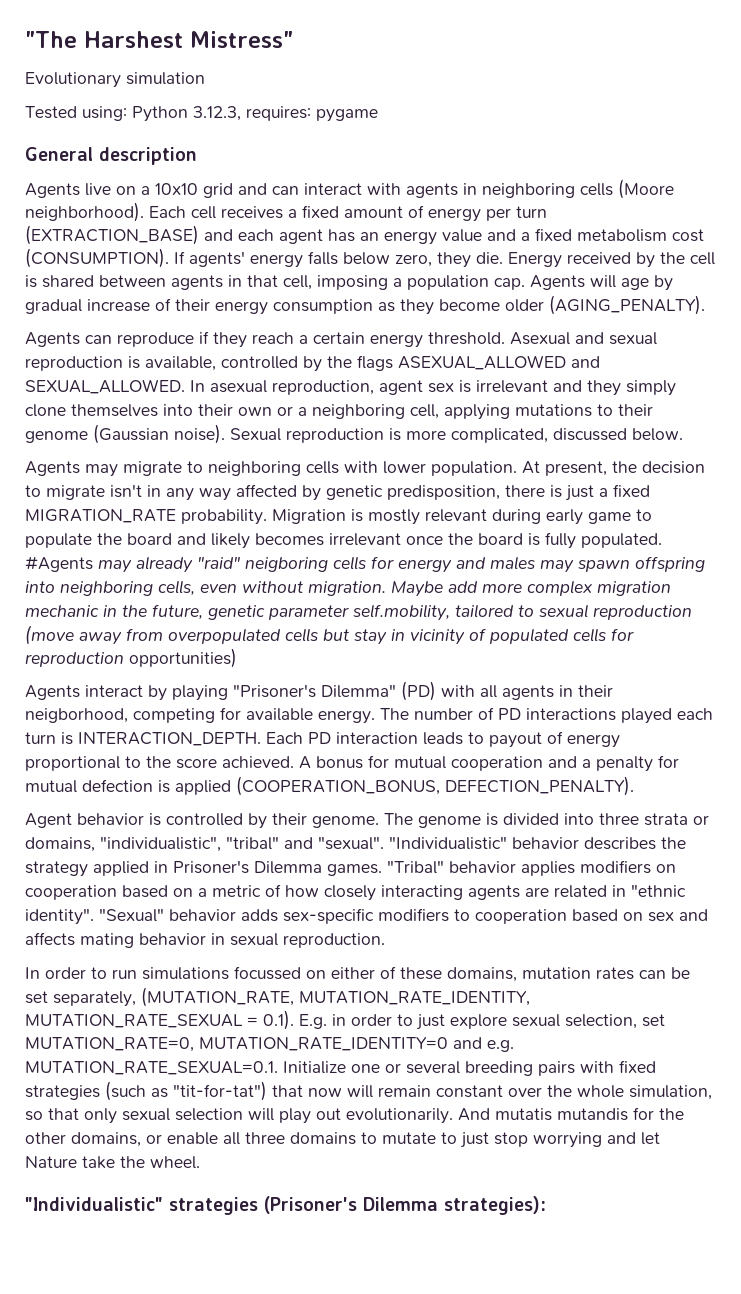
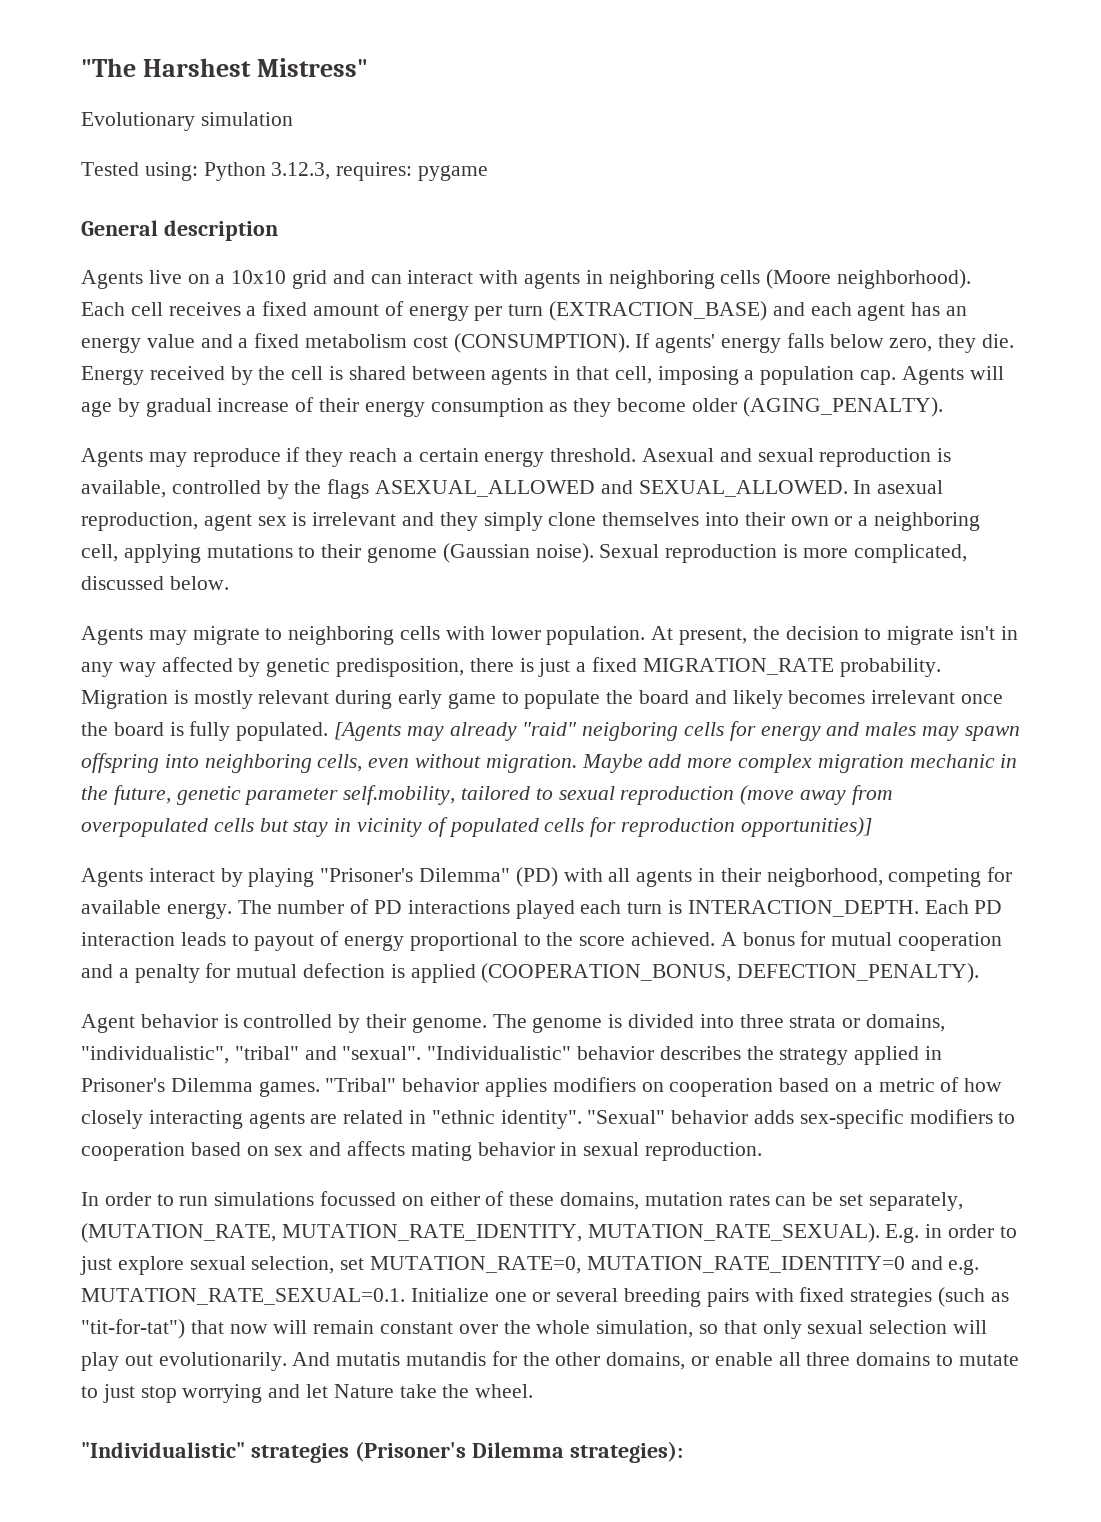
[85,335,112,344] can -> [148,452,187,467] may
[25,556,93,572] #Agents -> [334,722,402,741] [Agents
[129,648,237,668] opportunities) -> [740,817,872,837] opportunities)]
[25,1010,294,1030] MUTATION_RATE_SEXUAL = 0.1). -> [587,1223,880,1243] MUTATION_RATE_SEXUAL).

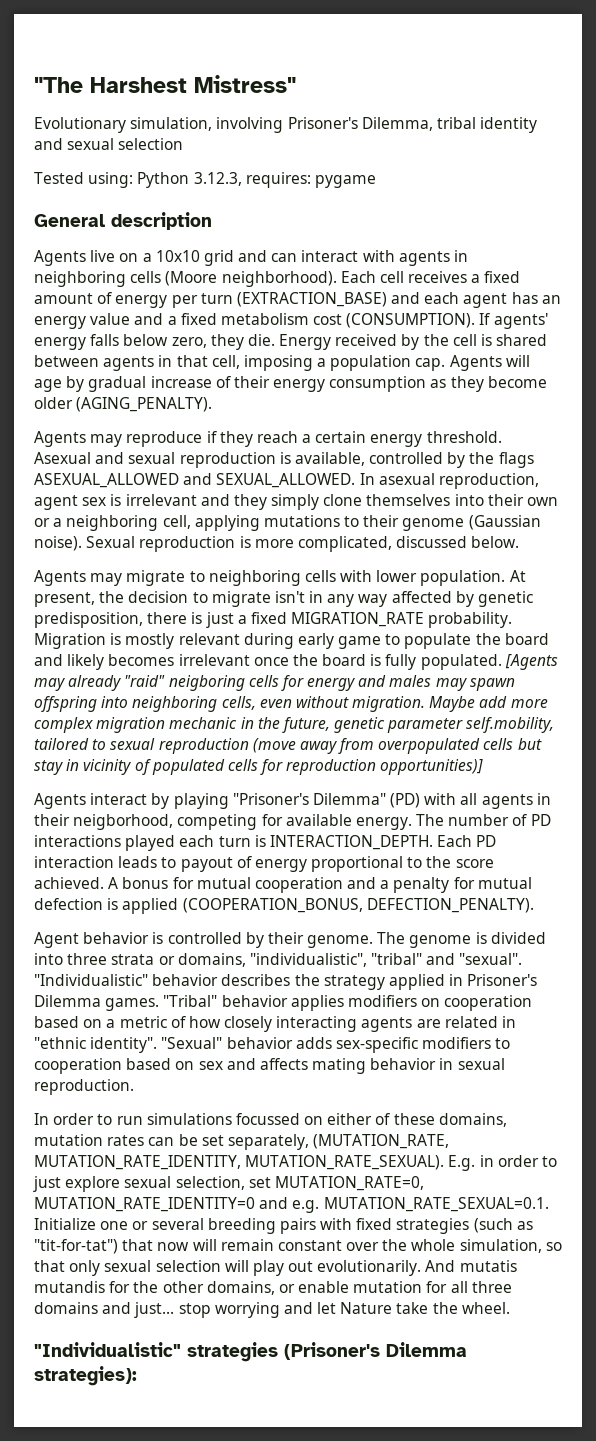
[200,112,293,126] simulation -> [130,117,538,133] [34,138,184,150] simulation, involving Prisoner's Dilemma, tribal identity and sexual selection
(773, 1359) none -> [353,1281,448,1293] mutation for
[936,1354,1019,1366] [81,1384,135,1403] to mutate to just -> [102,1302,175,1318] and just...

